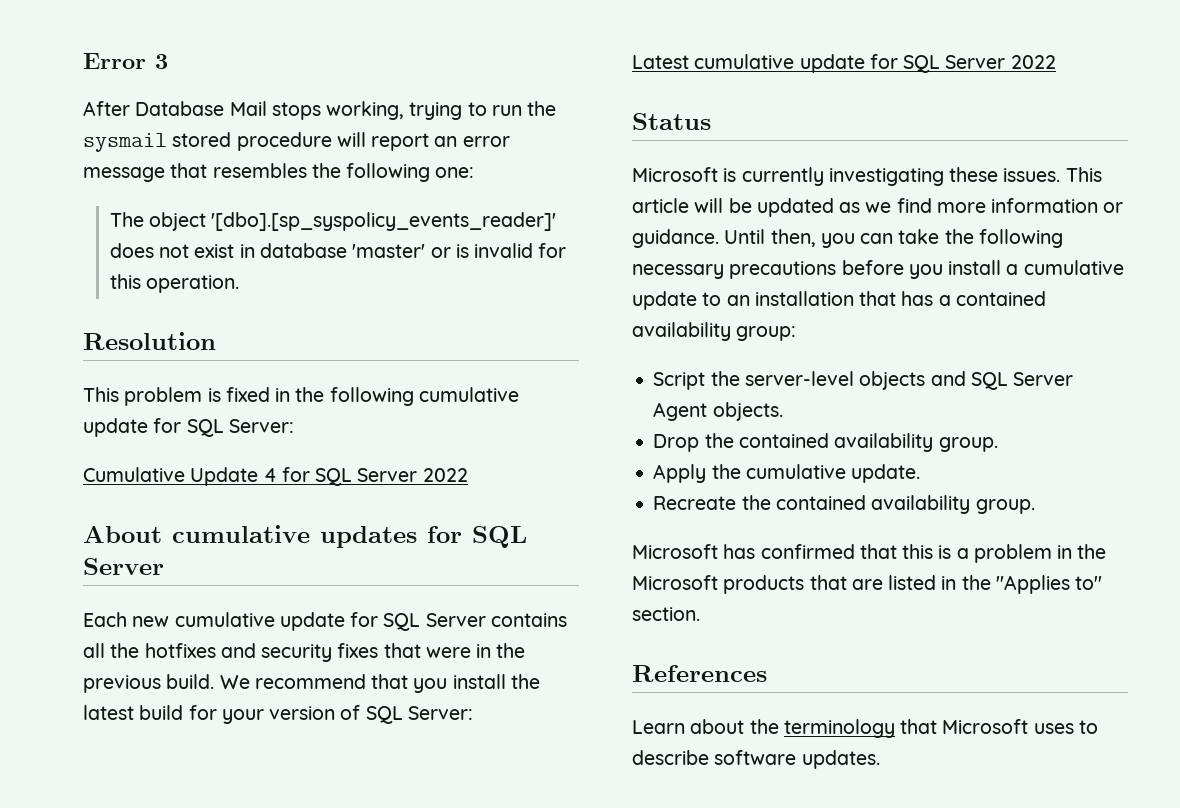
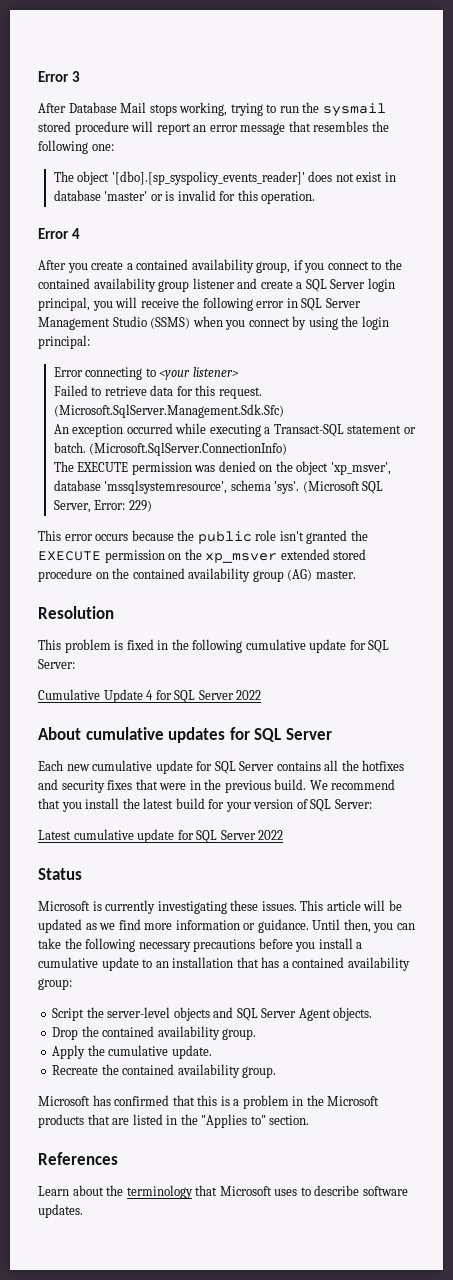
(240, 284) none -> [38,228,81,239] [38,259,402,273] [38,278,395,292] [38,297,361,311] [38,316,389,330] [38,335,90,349] [53,367,239,380] [53,385,262,399] [53,404,284,418] [53,423,416,437] [53,442,288,456] [53,461,391,475] [53,480,384,494] [53,500,152,513] [38,530,368,544] [38,549,367,563] [38,568,356,582] // Error 4 // After you create a contained availability group, if you connect to the contained availability group listener and create a SQL Server login principal, you will receive the following error in SQL Server Management Studio (SSMS) when you connect by using the login principal: // Error connecting to <your listener> // Failed to retrieve data for this request. (Microsoft.SqlServer.Management.Sdk.Sfc) // An exception occurred while executing a Transact-SQL statement or batch. (Microsoft.SqlServer.ConnectionInfo) // The EXECUTE permission was denied on the object 'xp_msver', database 'mssqlsystemresource', schema 'sys'. (Microsoft SQL Server, Error: 229) // This error occurs because the public role isn't granted the EXECUTE permission on the xp_msver extended stored procedure on the contained availability group (AG) master.

